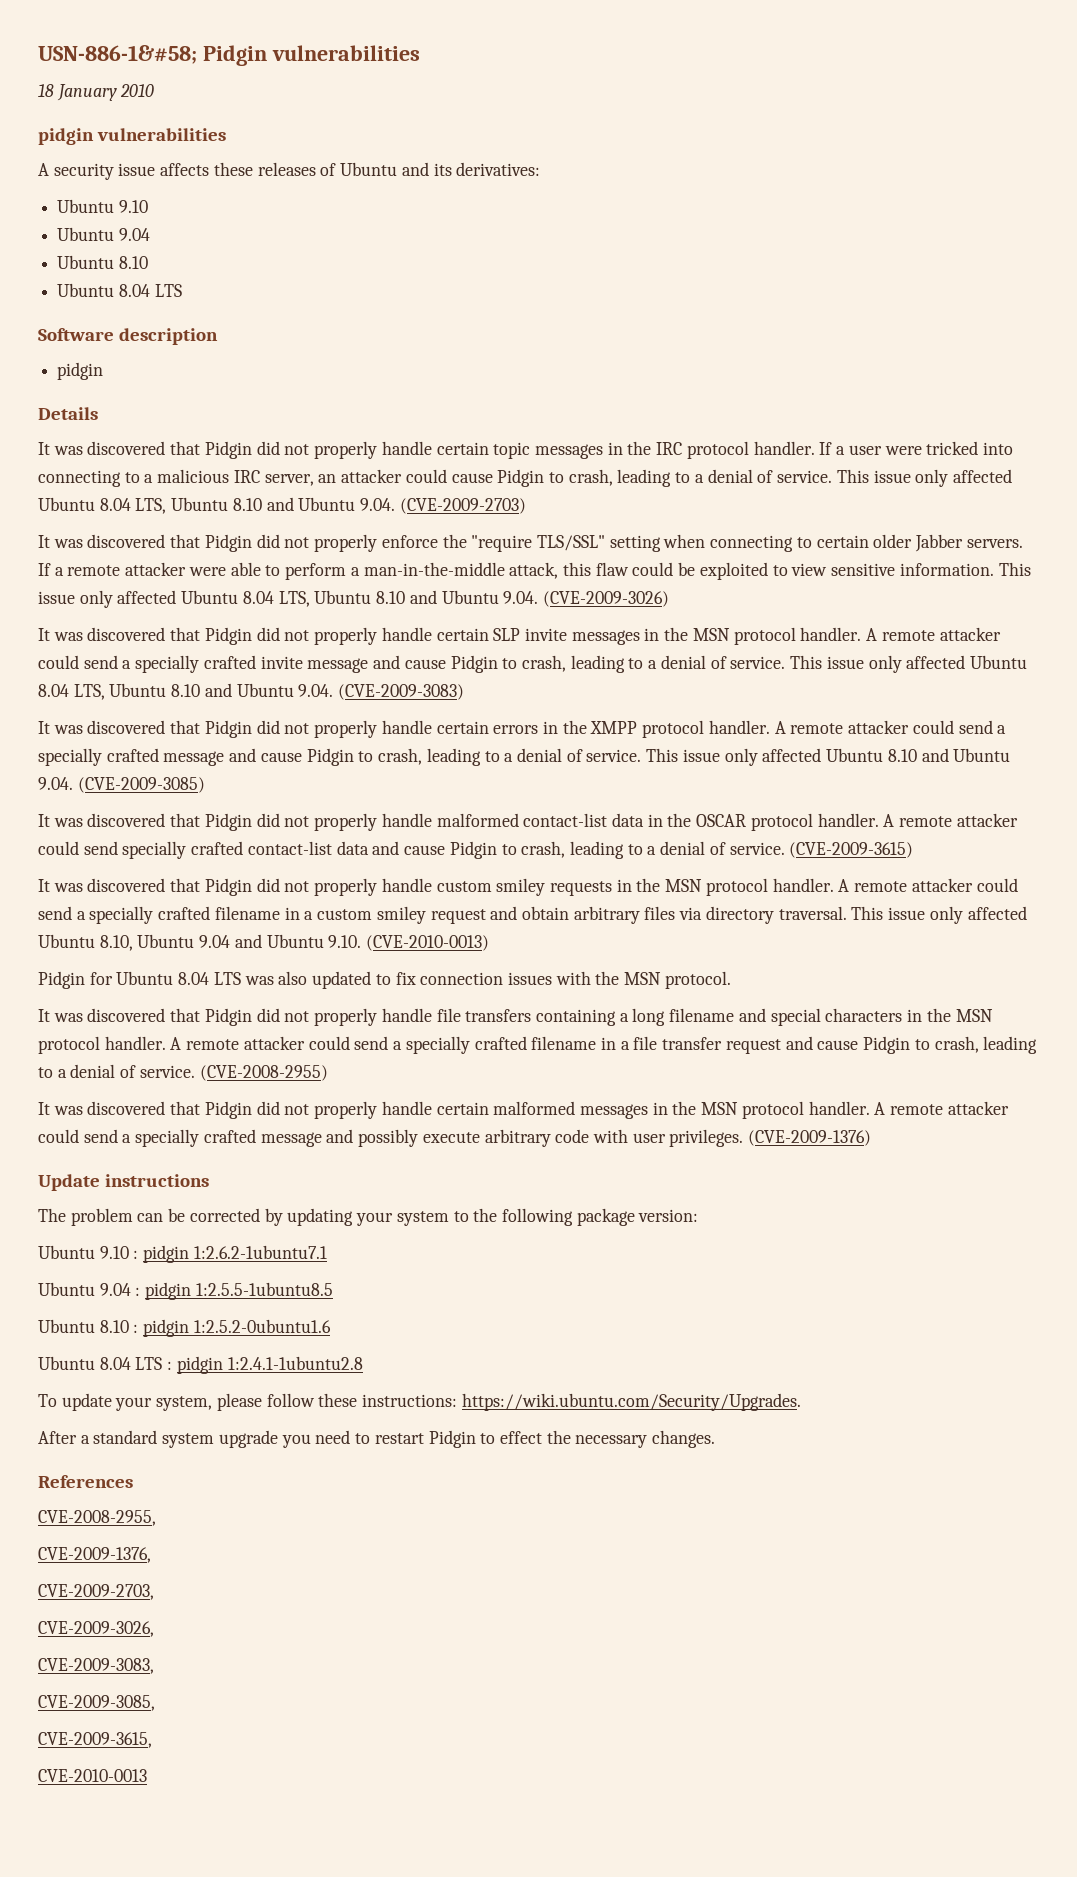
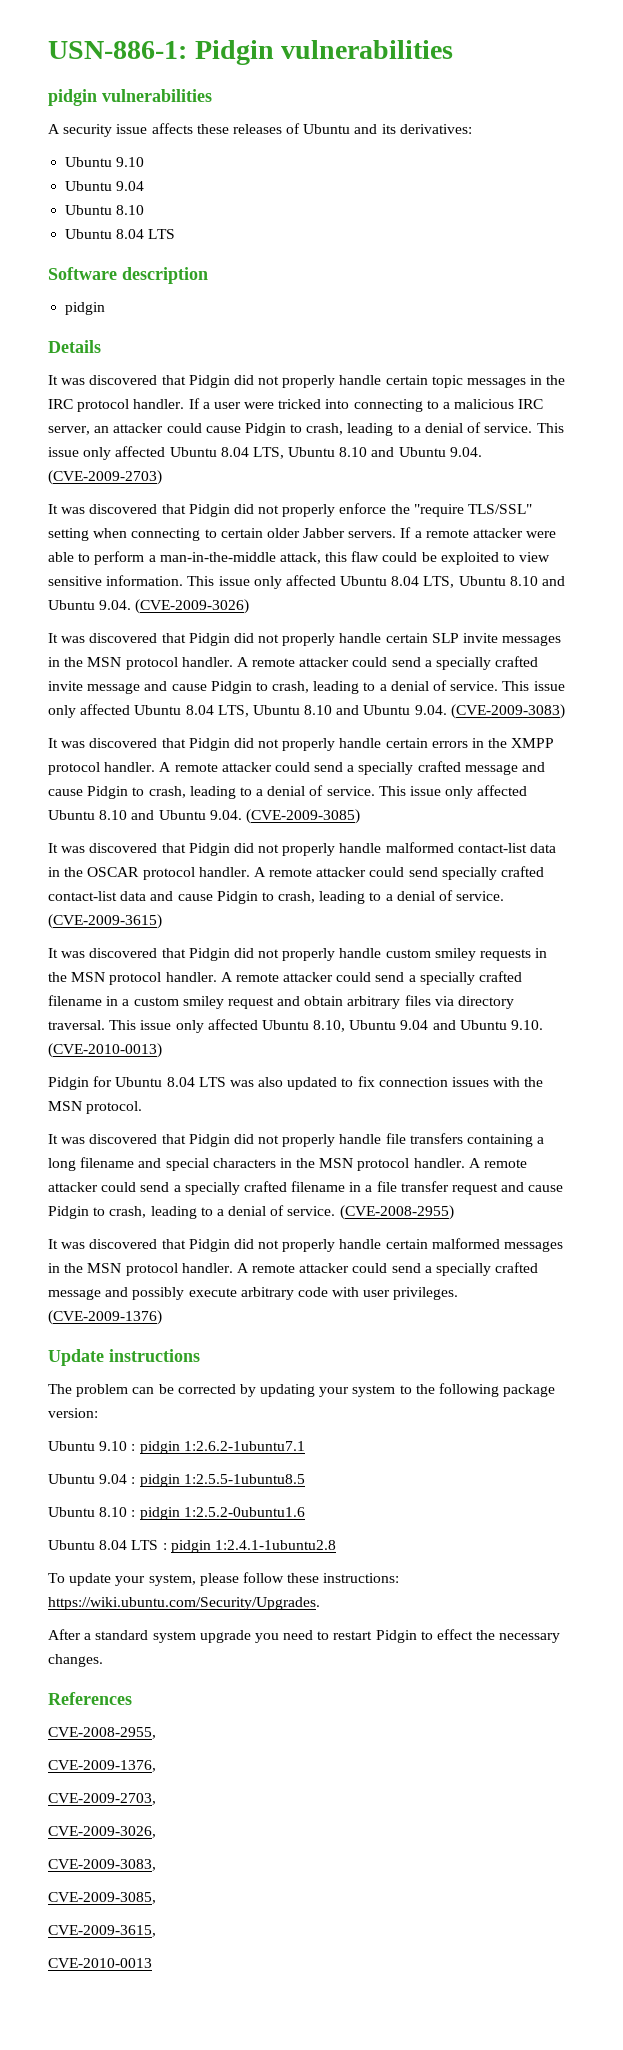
[38,45,197,64] USN-886-1&#58; -> [48,41,187,59] USN-886-1:
[38,84,155,101] // 18 January 2010 -> (454, 49) none

